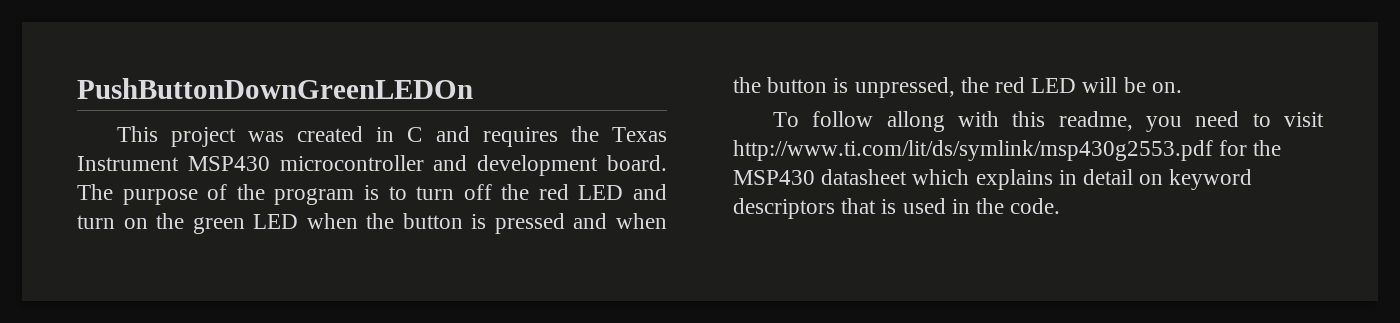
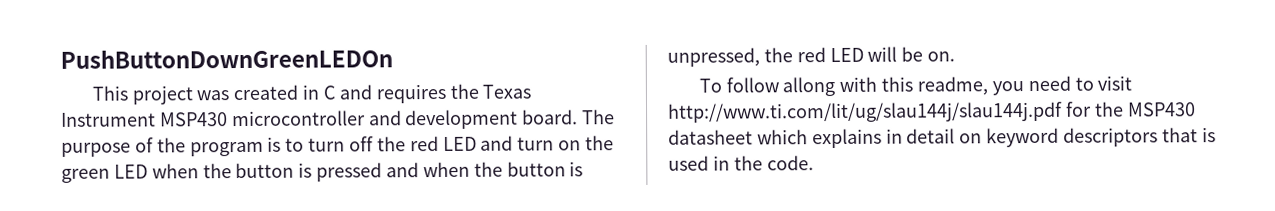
[733,140,1213,161] http://www.ti.com/lit/ds/symlink/msp430g2553.pdf -> [667,101,1063,123] http://www.ti.com/lit/ug/slau144j/slau144j.pdf

